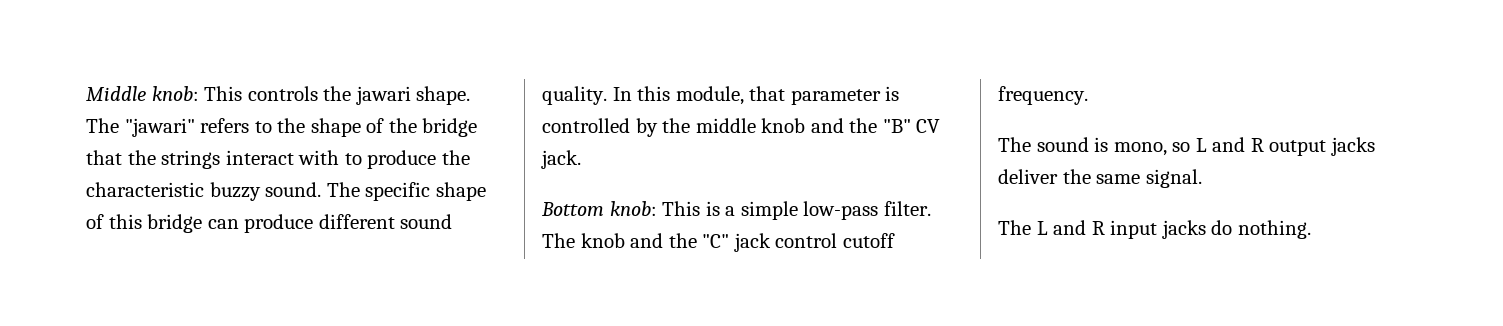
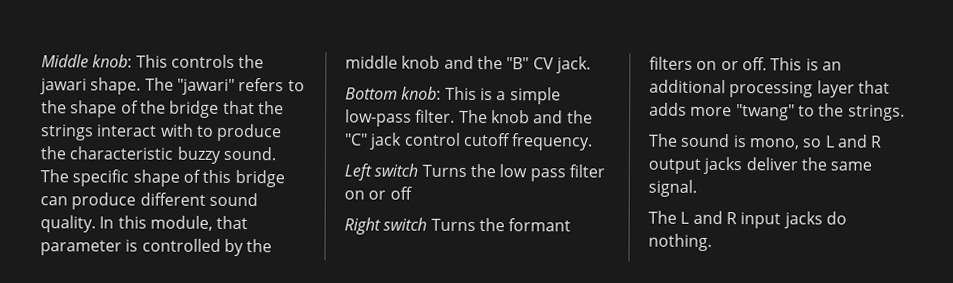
(1088, 95) none -> [344,163,605,182] [344,186,413,200] [344,217,572,235] [649,56,842,71] [649,79,890,98] [649,102,905,121] // Left switch Turns the low pass filter on or off // Right switch Turns the formant filters on or off. This is an additional processing layer that adds more "twang" to the strings.

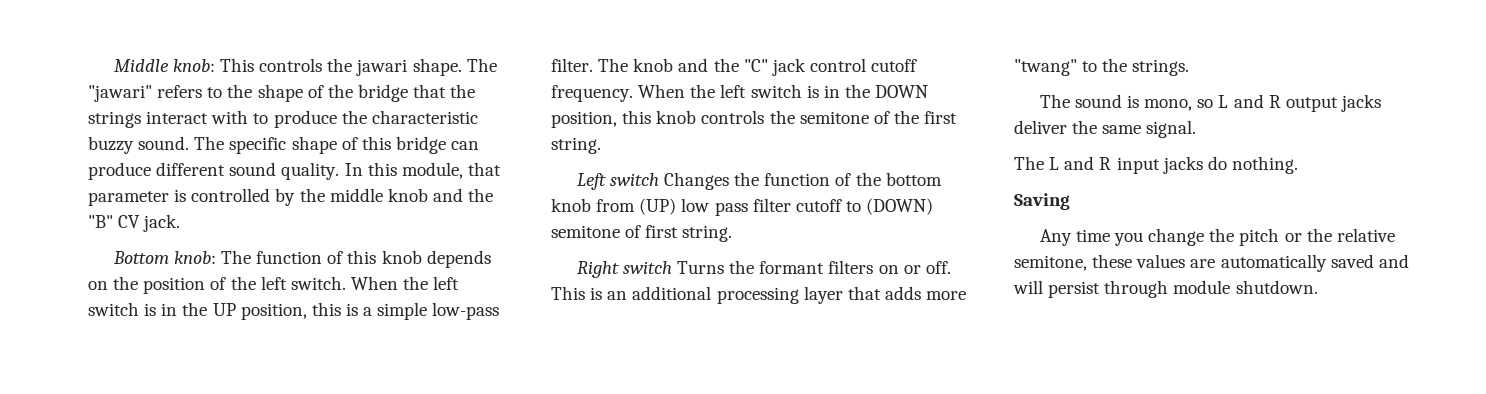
[444,86,477,100] This -> [220,250,491,268] [88,276,460,294] [88,302,341,320] The function of this knob depends on the position of the left switch. When the left switch is in the UP position, this
[344,163,605,182] [344,186,413,200] // Left switch Turns the low pass filter on or off -> [638,84,929,98] [551,110,958,128] [551,137,601,154] [576,172,942,190] [551,198,934,216] [551,225,733,242] When the left switch is in the DOWN position, this knob controls the semitone of the first string. // Left switch Changes the function of the bottom knob from (UP) low pass filter cutoff to (DOWN) semitone of first string.
(712, 242) none -> [1014,193,1070,210] [1039,228,1395,246] [1014,254,1409,272] [1013,280,1318,298] // Saving // Any time you change the pitch or the relative semitone, these values are automatically saved and will persist through module shutdown.

